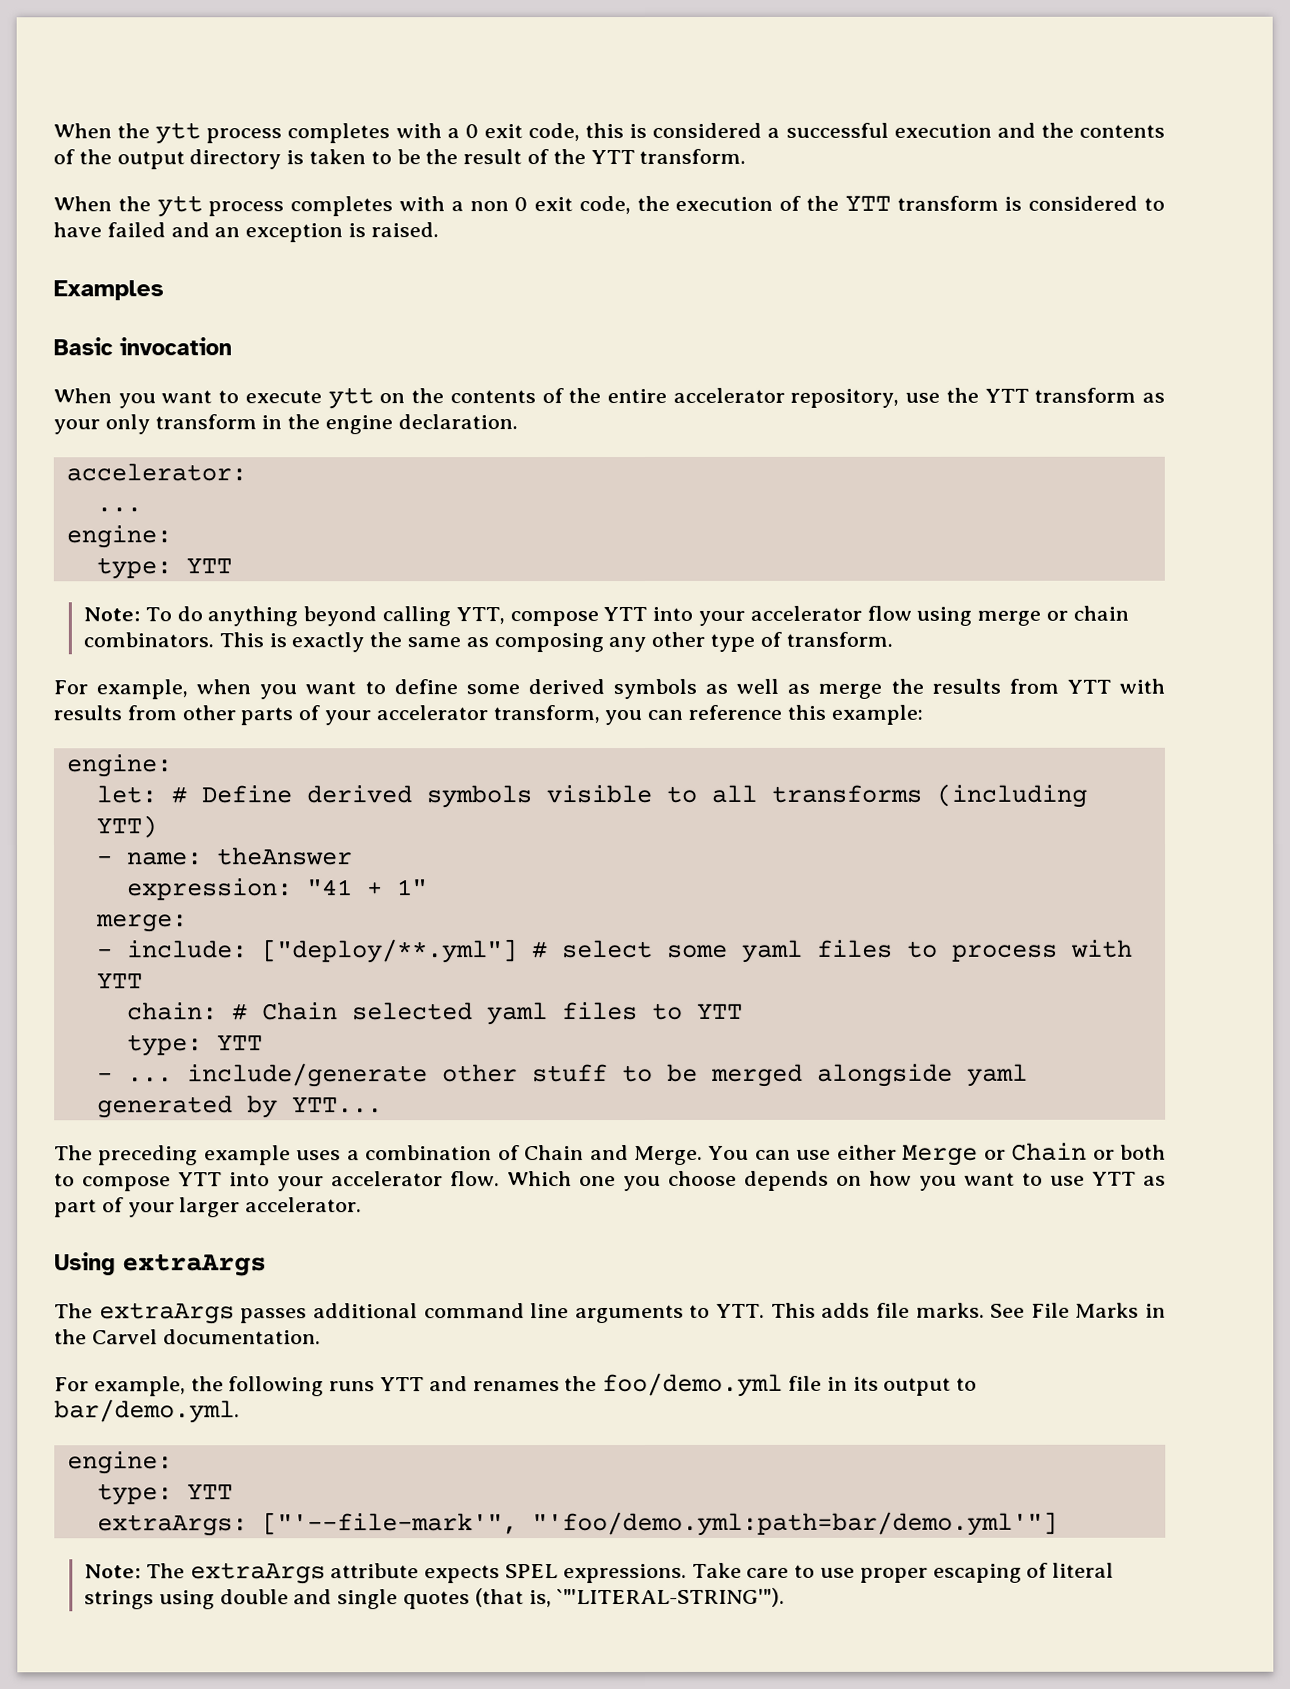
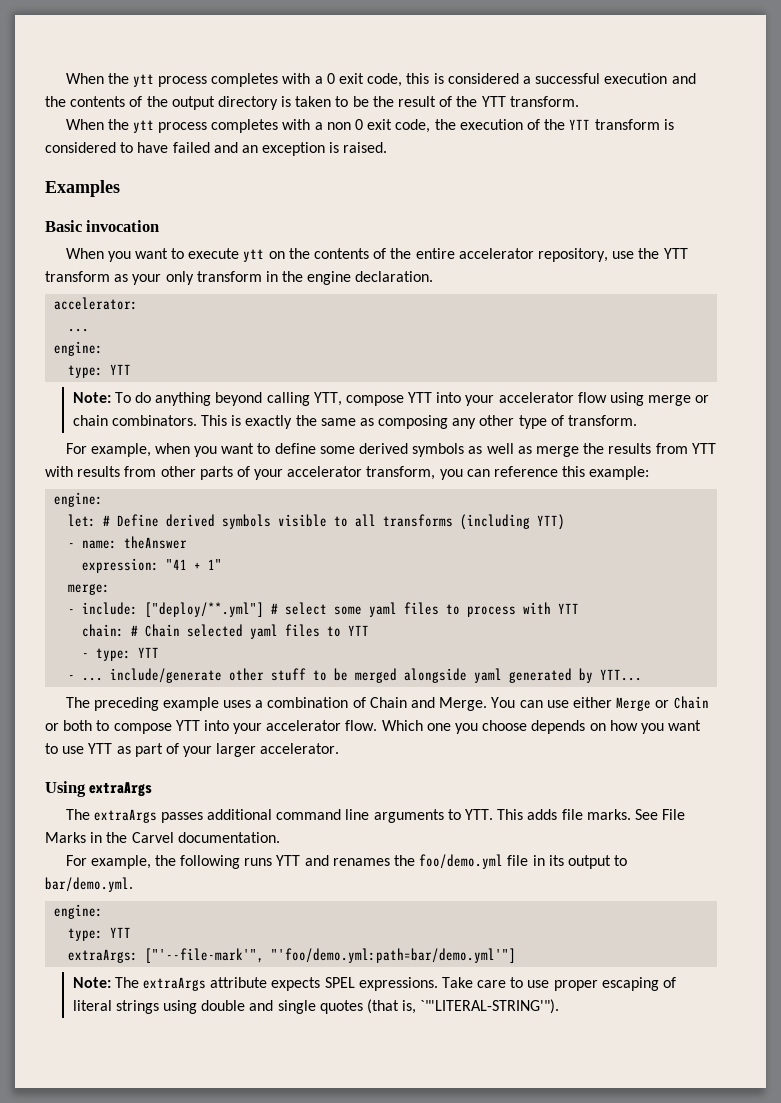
(743, 1011) none -> [82,653,90,658] -

